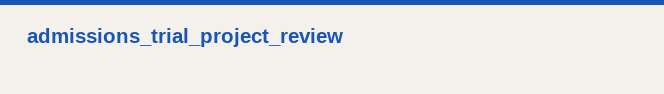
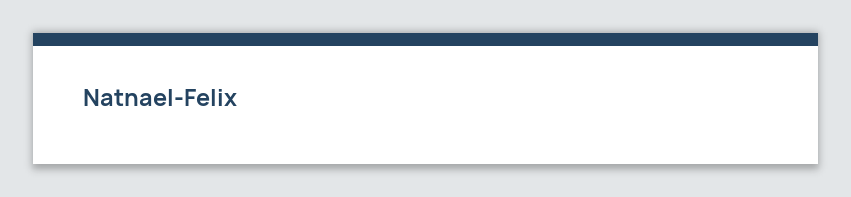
[27,28,343,47] admissions_trial_project_review -> [83,89,237,106] Natnael-Felix

